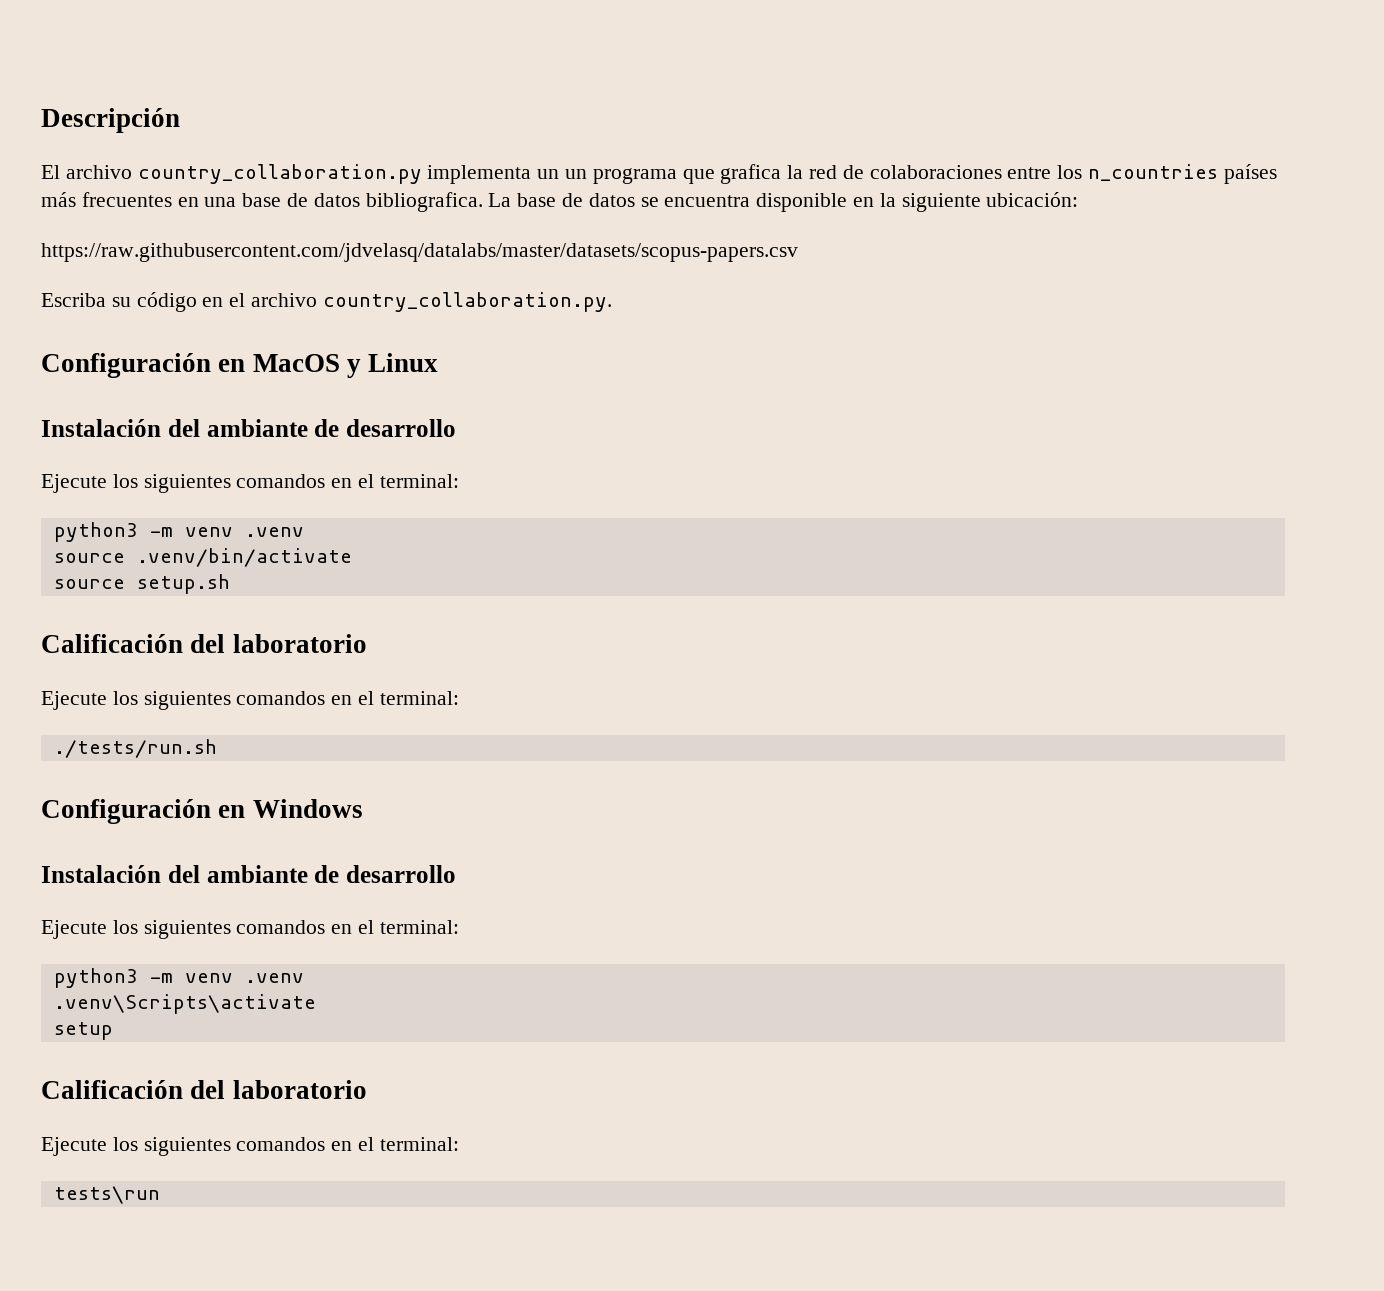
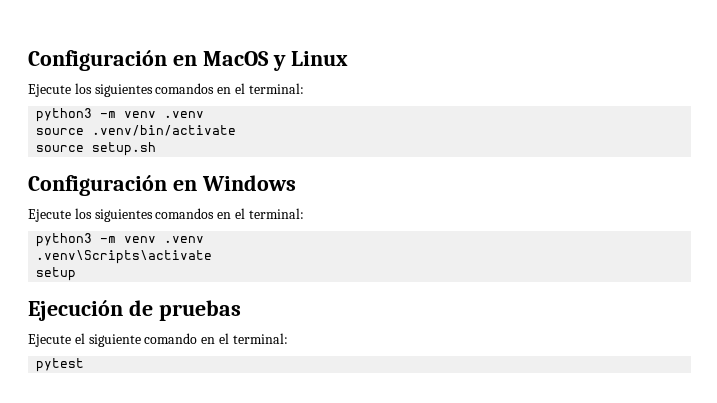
[41,108,180,133] [41,164,1277,184] [41,192,1079,212] [41,243,798,262] [41,292,612,312] Descripción // El archivo country_collaboration.py implementa un un programa que grafica la red de colaboraciones entre los n_countries países más frecuentes en una base de datos bibliografica. La base de datos se encuentra disponible en la siguiente ubicación: // https://raw.githubusercontent.com/jdvelasq/datalabs/master/datasets/scopus-papers.csv // Escriba su código en el archivo country_collaboration.py. // -> (28, 60) none
[41,419,456,437] // Instalación del ambiante de desarrollo -> (348, 58) none
[41,634,367,653] [41,691,459,710] [53,739,217,758] [41,799,363,824] [41,865,456,883] Calificación del laboratorio // Ejecute los siguientes comandos en el terminal: // ./tests/run.sh // Configuración en Windows // Instalación del ambiante de desarrollo -> [28,175,296,196] Configuración en Windows
[41,1080,367,1099] [41,1137,459,1156] [53,1186,160,1204] Calificación del laboratorio // Ejecute los siguientes comandos en el terminal: // tests\run -> [28,300,241,321] [28,333,288,347] [36,358,85,372] Ejecución de pruebas // Ejecute el siguiente comando en el terminal: // pytest

